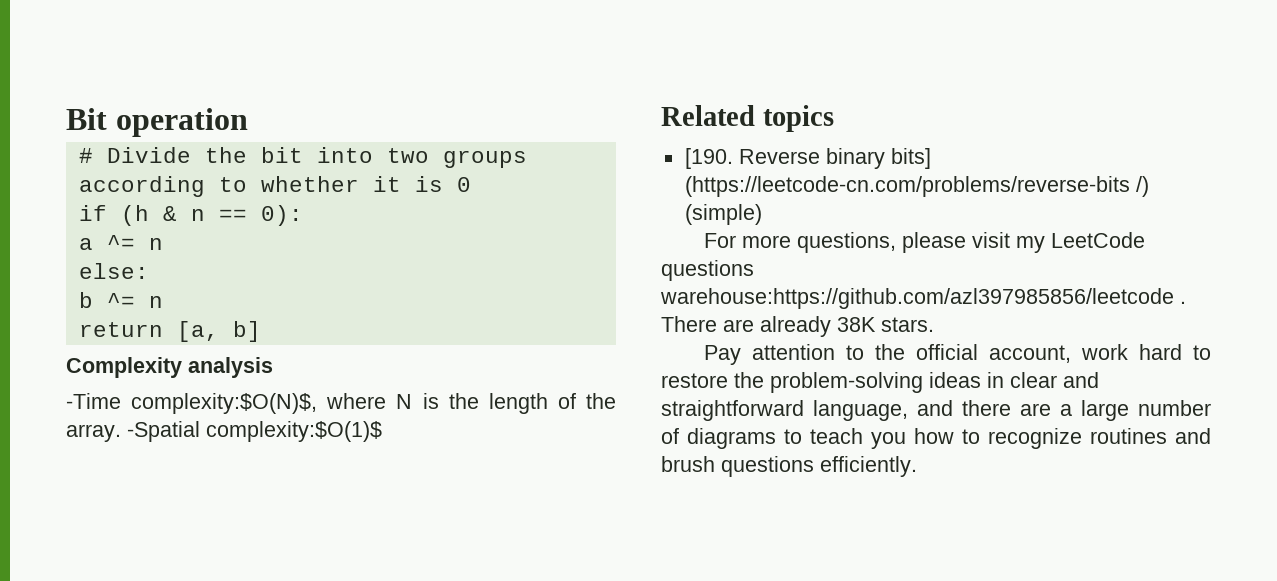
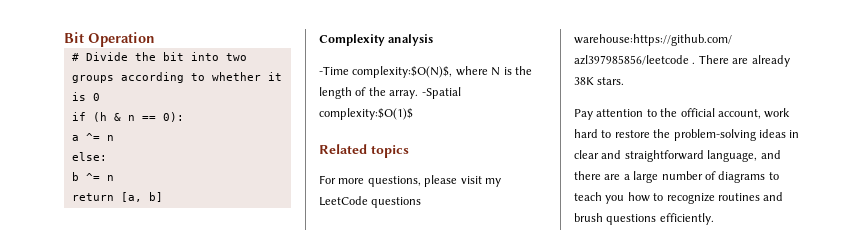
[115,108,248,137] operation -> [88,32,155,47] Operation
[684,148,931,169] [684,176,1149,197] [684,204,762,225] // [190. Reverse binary bits] (https://leetcode-cn.com/problems/reverse-bits /) (simple) -> (409, 151) none

